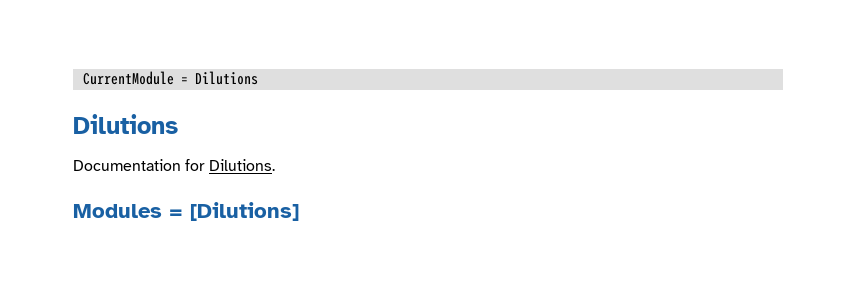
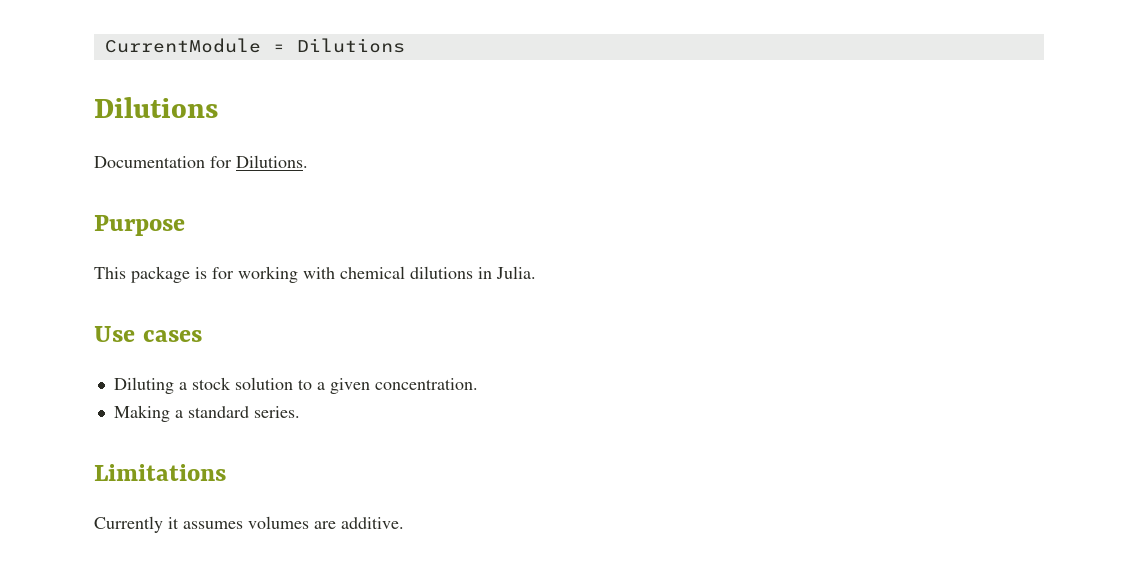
[73,202,299,221] Modules = [Dilutions] -> [94,215,185,236] [94,266,536,283] [94,326,202,342] [113,377,478,394] [113,405,300,422] [94,464,226,481] [94,516,404,533] Purpose // This package is for working with chemical dilutions in Julia. // Use cases // Diluting a stock solution to a given concentration. // Making a standard series. // Limitations // Currently it assumes volumes are additive.

